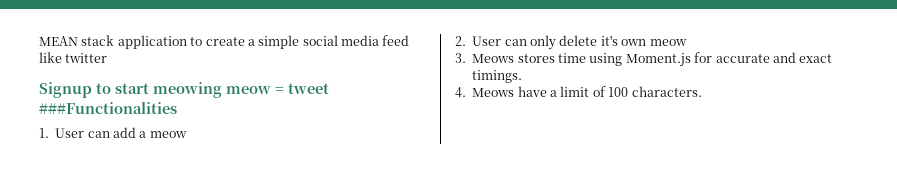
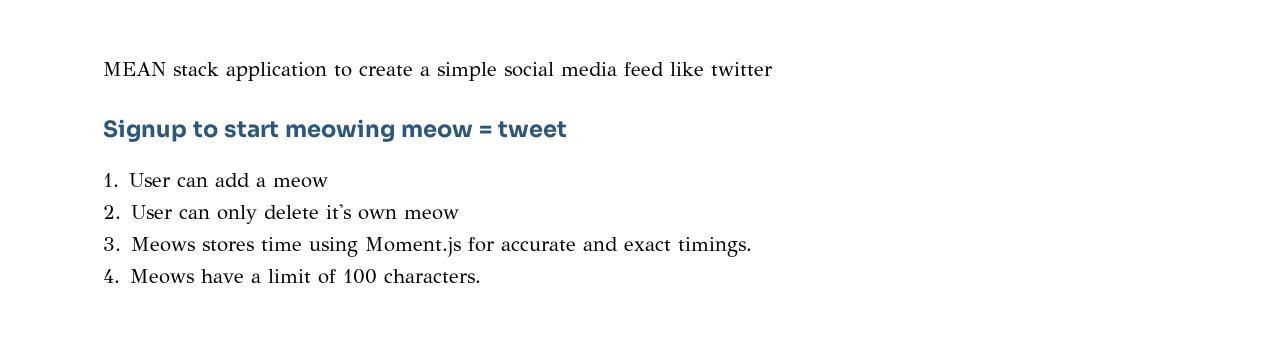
[39,102,177,114] ###Functionalities -> (568, 129) none

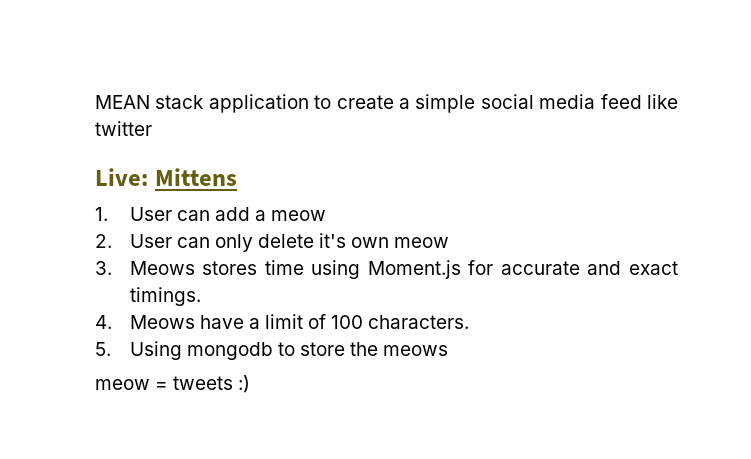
[103,119,568,142] Signup to start meowing meow = tweet -> [95,168,237,186] Live: Mittens
(482, 276) none -> [95,341,449,360] [95,375,251,393] // 5. Using mongodb to store the meows // meow = tweets :)

